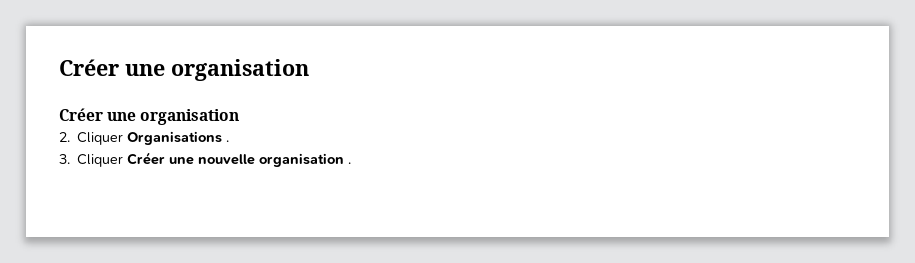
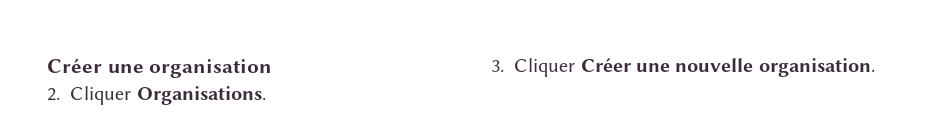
[59,59,309,81] [59,108,240,125] Créer une organisation // Créer une organisation -> [47,58,273,78] Créer une organisation
[127,131,230,145] Organisations . -> [136,86,266,105] Organisations.
[259,153,352,167] organisation . -> [758,58,875,77] organisation.

